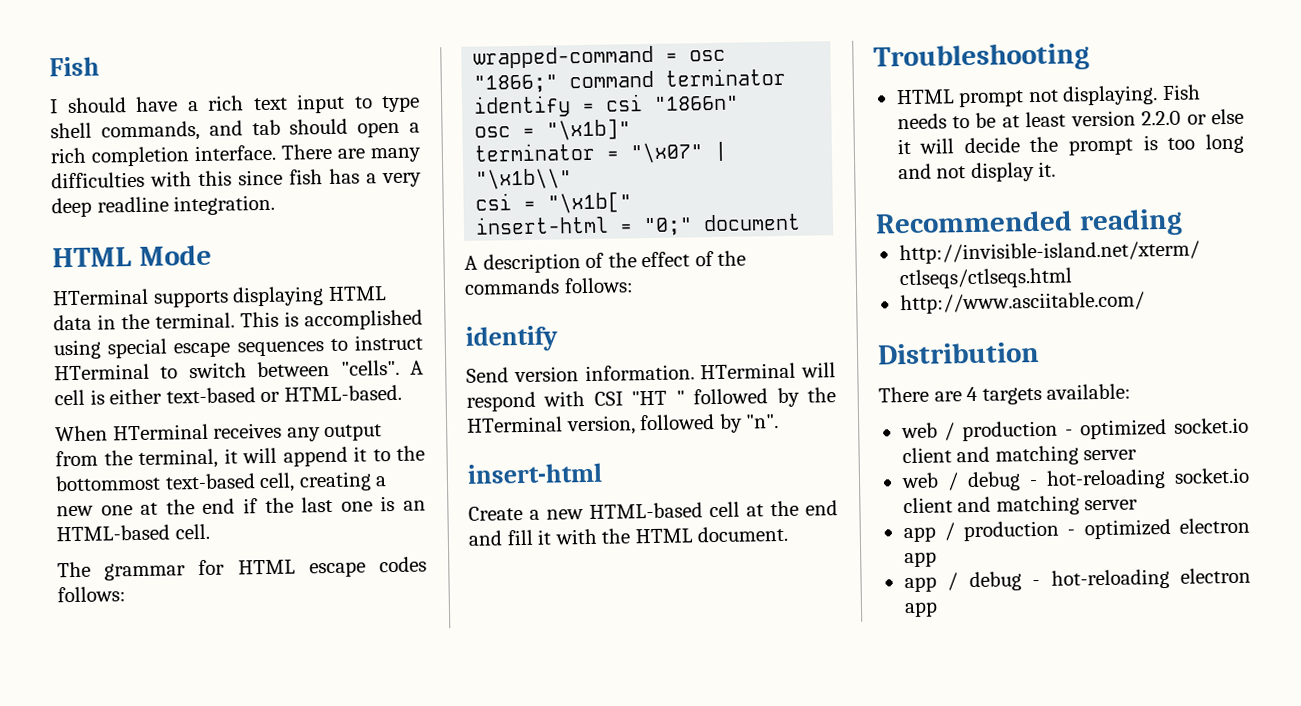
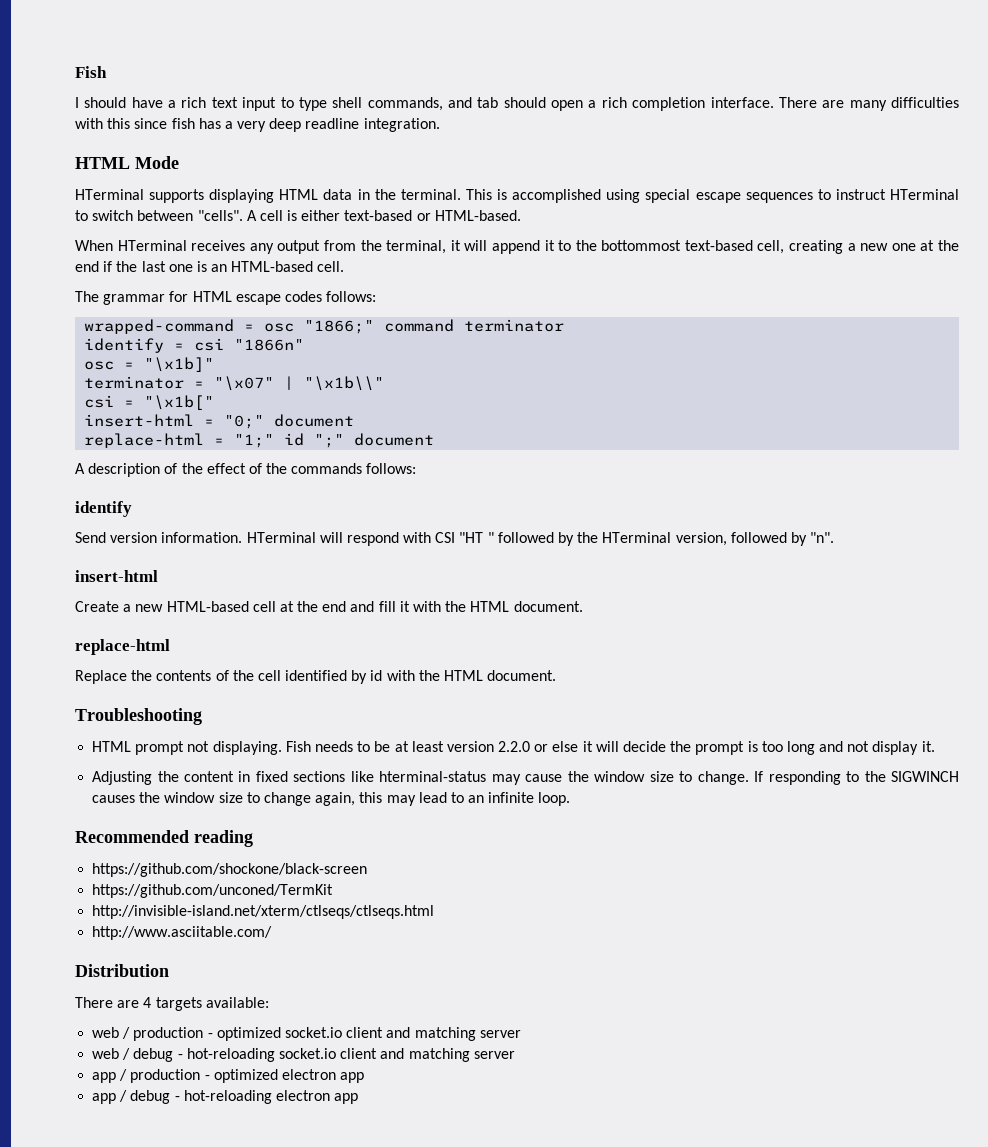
(802, 222) none -> [84,433,435,448] // replace-html = "1;" id ";" document
(789, 534) none -> [75,639,170,655] [75,670,557,684] // replace-html // Replace the contents of the cell identified by id with the HTML document.
(1057, 169) none -> [92,771,959,785] [92,792,571,806] // Adjusting the content in fixed sections like hterminal-status may cause the window size to change. If responding to the SIGWINCH causes the window size to change again, this may lead to an infinite loop.
(1183, 222) none -> [92,863,368,877] [92,884,334,898] // https://github.com/shockone/black-screen // https://github.com/unconed/TermKit

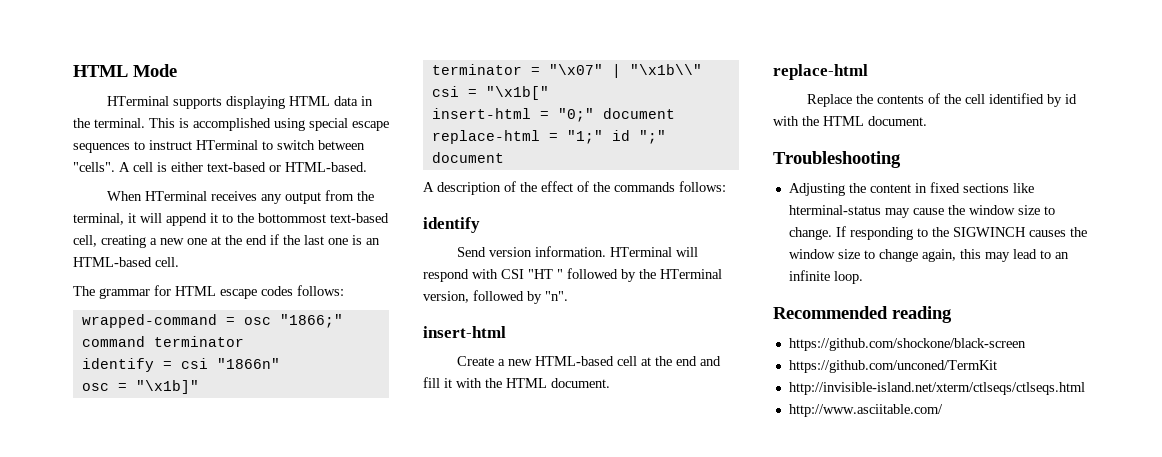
[75,66,107,78] [75,97,960,111] [75,118,440,132] Fish // I should have a rich text input to type shell commands, and tab should open a rich completion interface. There are many difficulties with this since fish has a very deep readline integration. // -> (73, 71) none
[92,741,935,755] // HTML prompt not displaying. Fish needs to be at least version 2.2.0 or else it will decide the prompt is too long and not display it. -> (901, 159) none
[75,964,169,977] [75,997,269,1011] [92,1027,521,1041] [92,1048,515,1062] [92,1069,365,1083] [92,1090,359,1104] // Distribution // There are 4 targets available: // web / production - optimized socket.io client and matching server // web / debug - hot-reloading socket.io client and matching server // app / production - optimized electron app // app / debug - hot-reloading electron app -> (943, 410) none

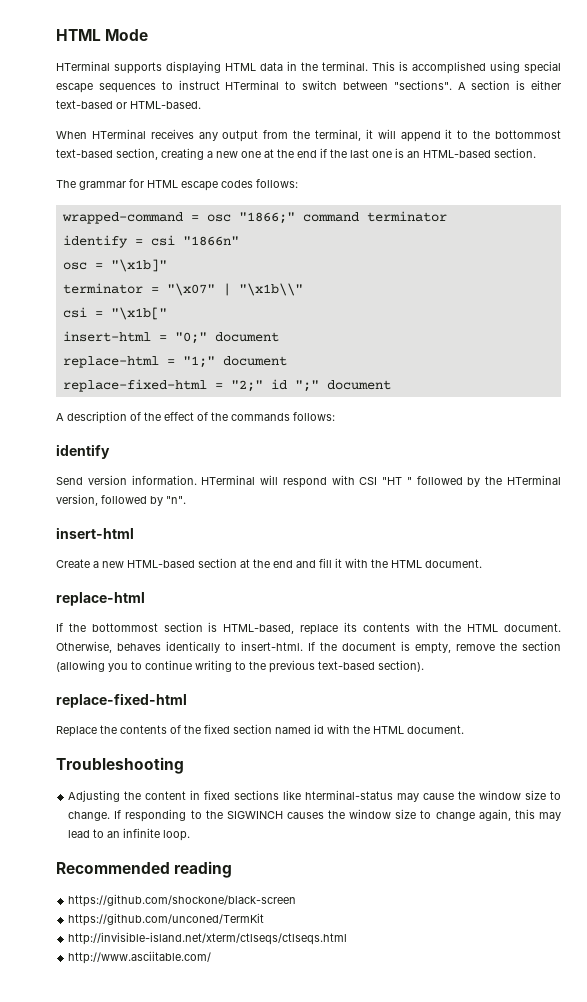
[73,162,153,172] "cells". A cell -> [393,80,511,90] "sections". A section
[73,235,97,247] cell, -> [116,148,158,160] section,
[155,257,179,267] cell. -> [494,148,536,158] section.
(603, 137) none -> [222,356,287,366] [62,379,263,392] document // replace-fixed-html = "2;"
[616,356,637,366] cell -> [198,558,237,568] section
(868, 72) none -> [56,622,561,635] [56,641,561,654] [56,660,424,673] [56,693,187,708] // If the bottommost section is HTML-based, replace its contents with the HTML document. Otherwise, behaves identically to insert-html. If the document is empty, remove the section (allowing you to continue writing to the previous text-based section). // replace-fixed-html
[964,93,1062,107] cell identified by -> [204,724,311,734] fixed section named

